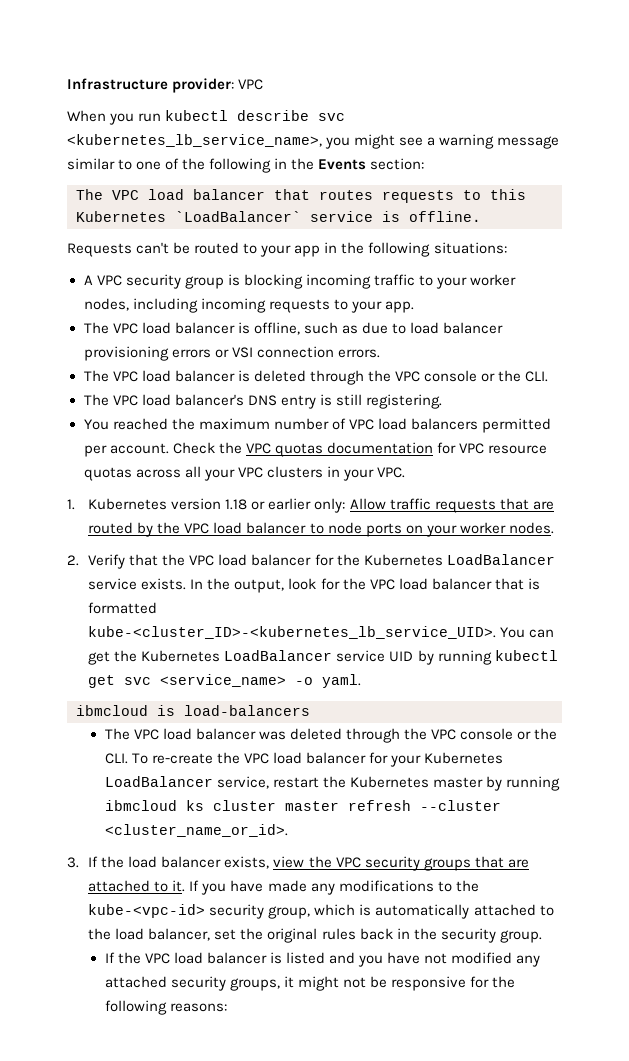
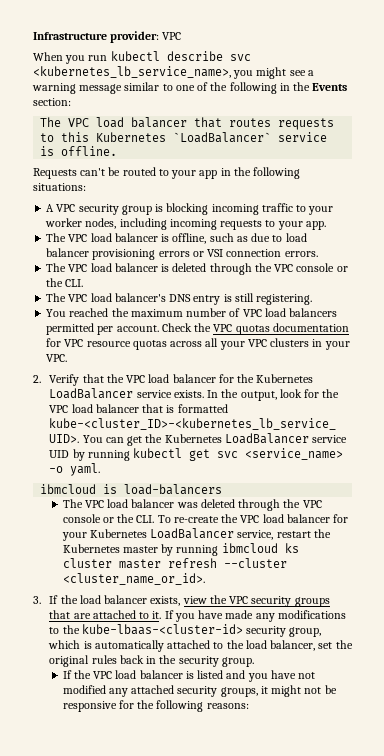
[67,498,554,513] [88,522,554,537] // 1. Kubernetes version 1.18 or earlier only: Allow traffic requests that are routed by the VPC load balancer to node ports on your worker nodes. -> (68, 358) none
[88,904,206,918] kube-<vpc-id> -> [81,624,243,635] kube-lbaas-<cluster-id>

